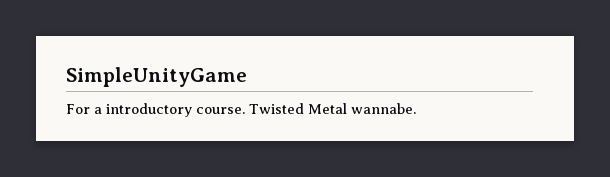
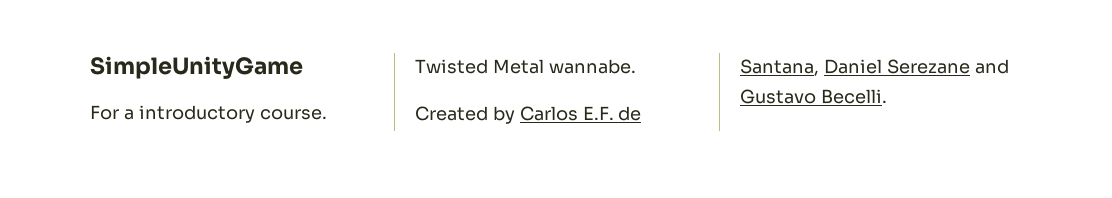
(416, 108) none -> [415,106,642,124] [740,59,1009,76] [740,89,887,104] // Created by Carlos E.F. de Santana, Daniel Serezane and Gustavo Becelli.

